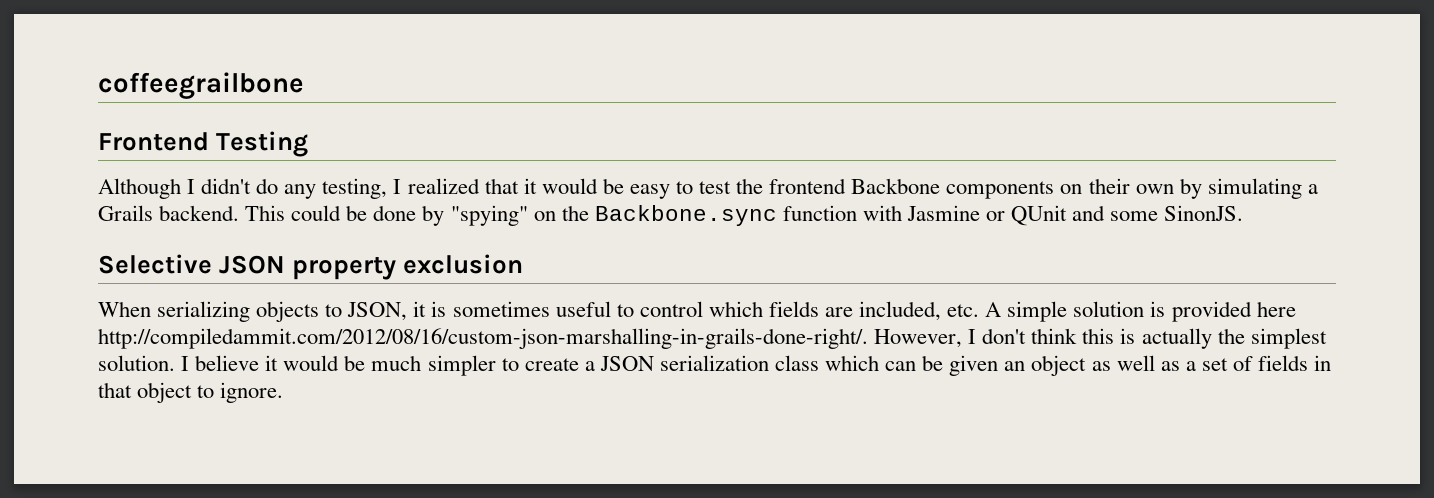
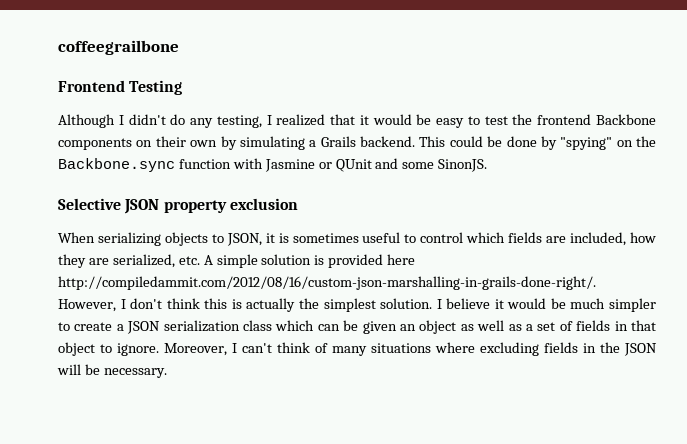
(942, 311) none -> [630,232,656,243] [58,254,175,268] how they are serialized,
(284, 392) none -> [164,342,657,356] [57,364,167,378] Moreover, I can't think of many situations where excluding fields in the JSON will be necessary.

